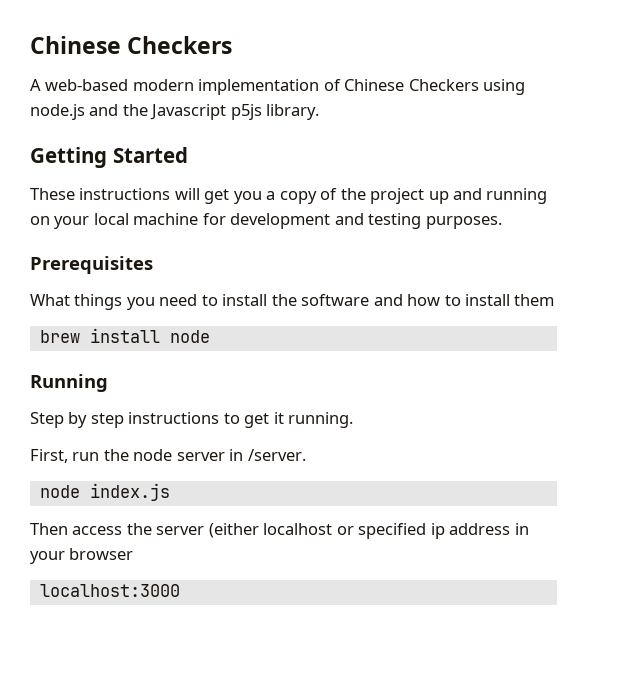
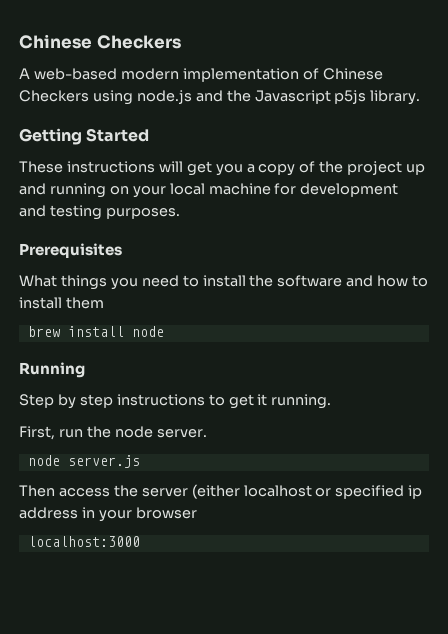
[176,449,306,461] [39,483,170,501] server in /server. // node index.js -> [156,429,207,438] [27,455,140,468] server. // node server.js

